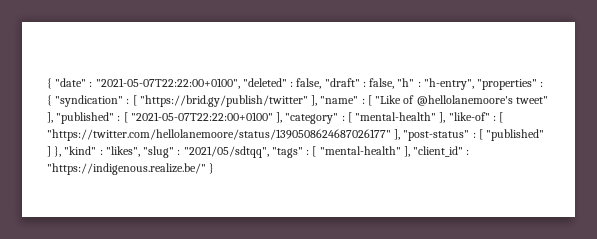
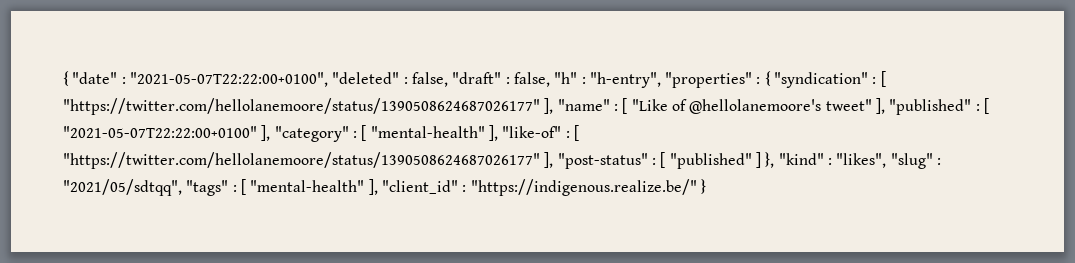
[139,95,308,107] "https://brid.gy/publish/twitter" -> [63,98,540,115] "https://twitter.com/hellolanemoore/status/1390508624687026177"

